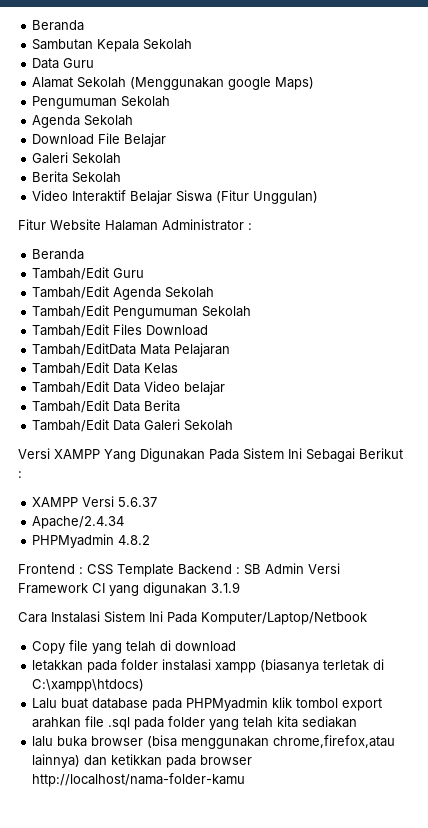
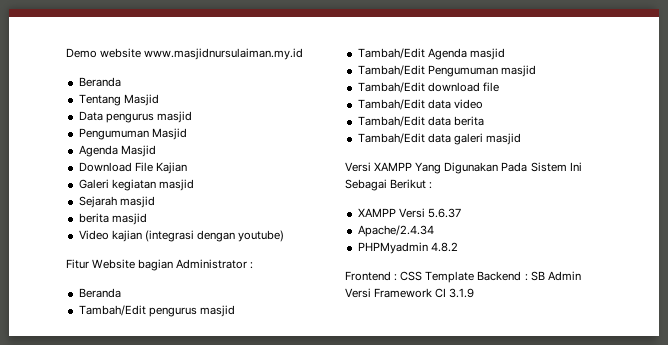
[32,20,85,31] [32,39,193,52] [32,58,95,69] [32,77,315,90] [32,96,171,109] [32,115,134,128] Beranda // Sambutan Kepala Sekolah // Data Guru // Alamat Sekolah (Menggunakan google Maps) // Pengumuman Sekolah // Agenda Sekolah -> [66,48,304,60] [78,77,121,87] [78,94,159,106] [78,111,192,123] [78,128,187,140] [78,145,156,157] Demo website www.masjidnursulaiman.my.id // Beranda // Tentang Masjid // Data pengurus masjid // Pengumuman Masjid // Agenda Masjid
[124,133,167,147] [32,152,122,164] [32,171,122,183] [32,190,319,204] Belajar // Galeri Sekolah // Berita Sekolah // Video Interaktif Belajar Siswa (Fitur Unggulan) -> [155,162,187,174] [78,179,194,191] [78,196,155,208] [78,213,147,225] [78,230,285,242] Kajian // Galeri kegiatan masjid // Sejarah masjid // berita masjid // Video kajian (integrasi dengan youtube)
[105,220,158,231] Halaman -> [138,259,174,271] bagian
[113,268,145,278] Guru -> [148,305,235,317] pengurus masjid
[165,287,215,298] Sekolah -> [469,48,505,60] masjid
[202,306,252,317] [32,324,209,337] [32,343,231,357] [32,362,179,375] [32,381,226,395] [32,400,181,413] [32,419,234,432] Sekolah // Tambah/Edit Files Download // Tambah/EditData Mata Pelajaran // Tambah/Edit Data Kelas // Tambah/Edit Data Video belajar // Tambah/Edit Data Berita // Tambah/Edit Data Galeri Sekolah -> [500,65,536,77] [357,82,499,93] [357,99,483,110] [357,116,484,127] [357,133,521,145] masjid // Tambah/Edit download file // Tambah/Edit data video // Tambah/Edit data berita // Tambah/Edit data galeri masjid
[109,582,207,596] yang digunakan -> (447, 293) none
[18,611,367,625] [32,640,237,654] [32,659,385,673] [32,679,145,692] [32,697,383,711] [32,716,358,730] [32,735,396,749] [32,754,253,768] [32,773,246,787] // Cara Instalasi Sistem Ini Pada Komputer/Laptop/Netbook // Copy file yang telah di download // letakkan pada folder instalasi xampp (biasanya terletak di C:\xampp\htdocs) // Lalu buat database pada PHPMyadmin klik tombol export arahkan file .sql pada folder yang telah kita sediakan // lalu buka browser (bisa menggunakan chrome,firefox,atau lainnya) dan ketikkan pada browser http://localhost/nama-folder-kamu -> (475, 293) none

